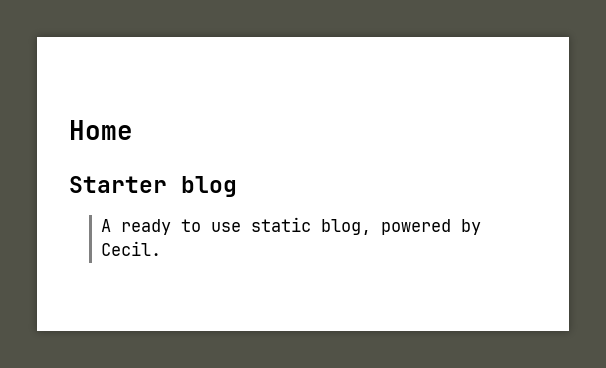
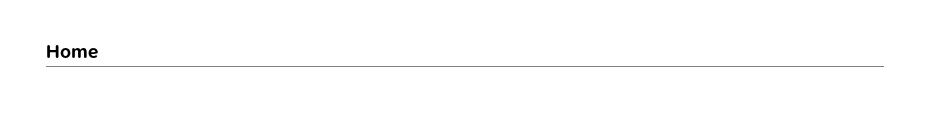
[69,176,237,197] [100,217,481,235] [100,241,161,256] // Starter blog // A ready to use static blog, powered by Cecil. -> (98, 52) none

